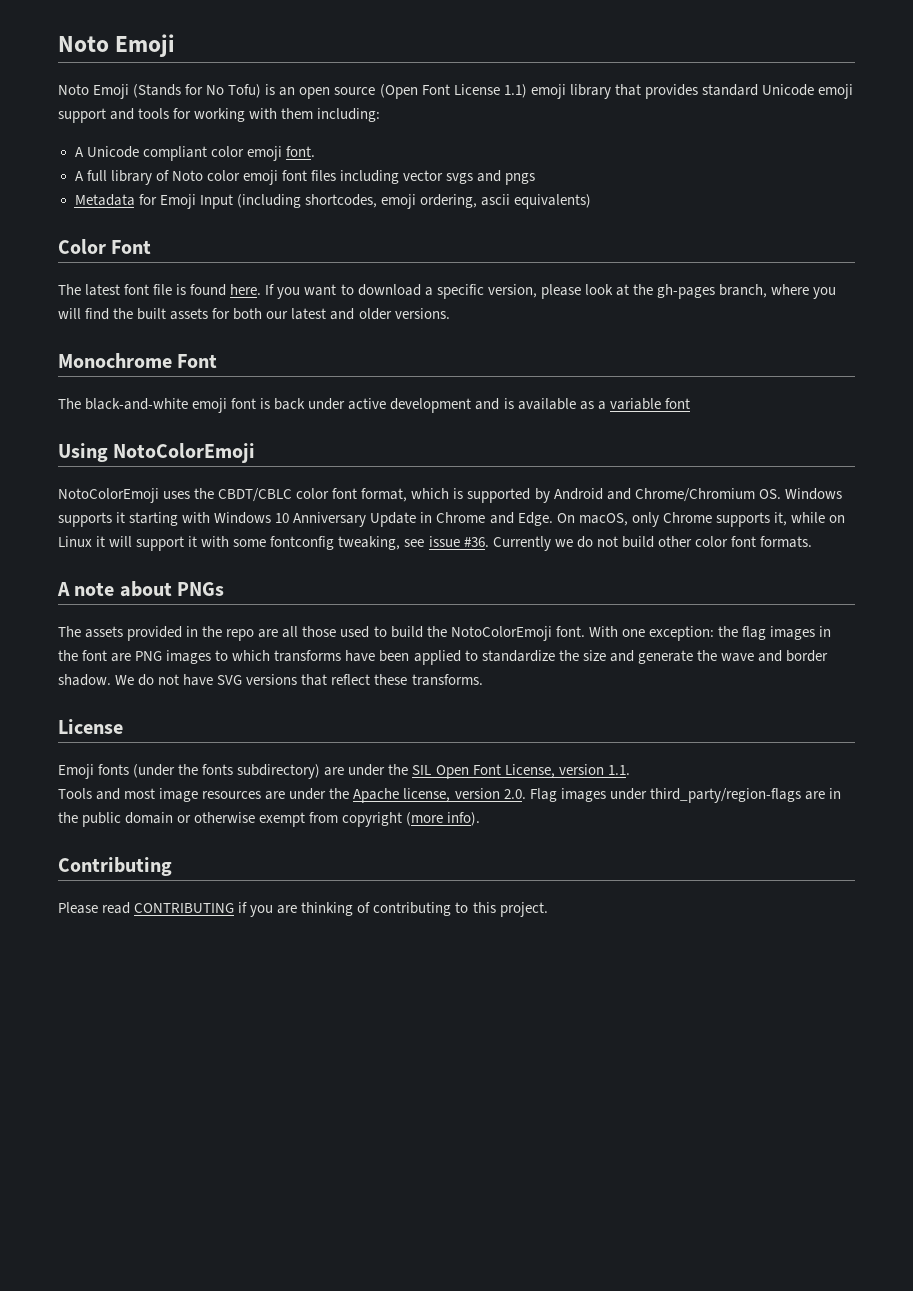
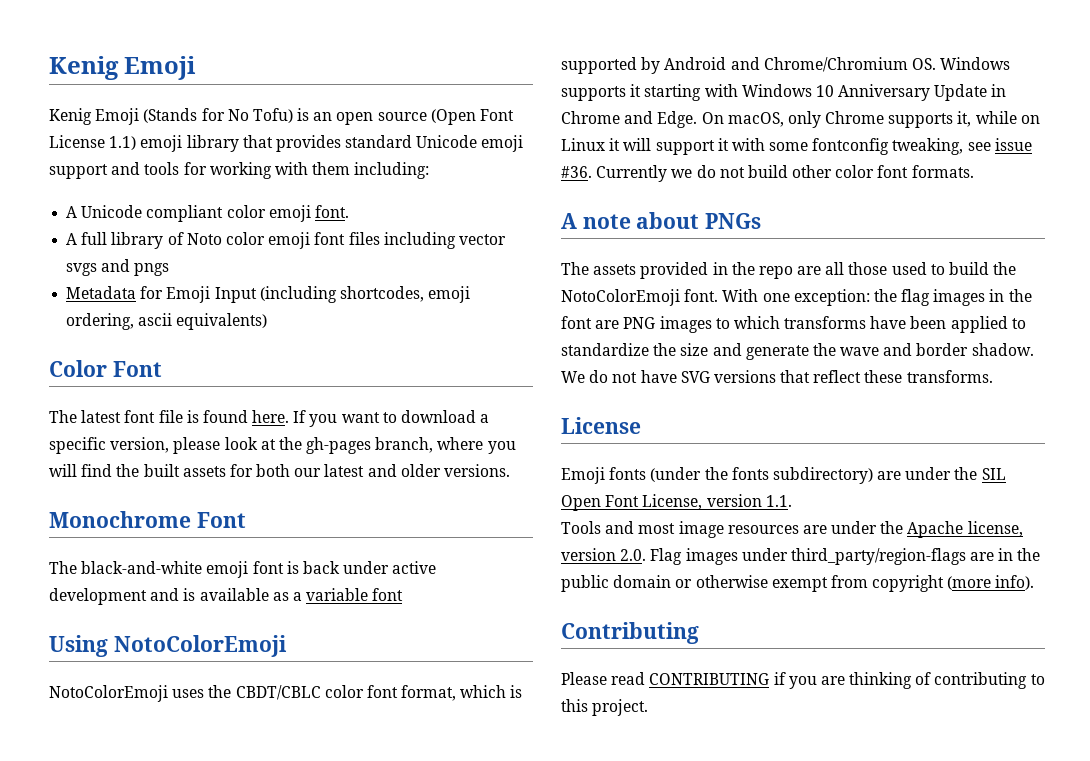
[58,36,109,52] Noto -> [49,56,119,80] Kenig
[58,84,89,95] Noto -> [49,108,92,125] Kenig

